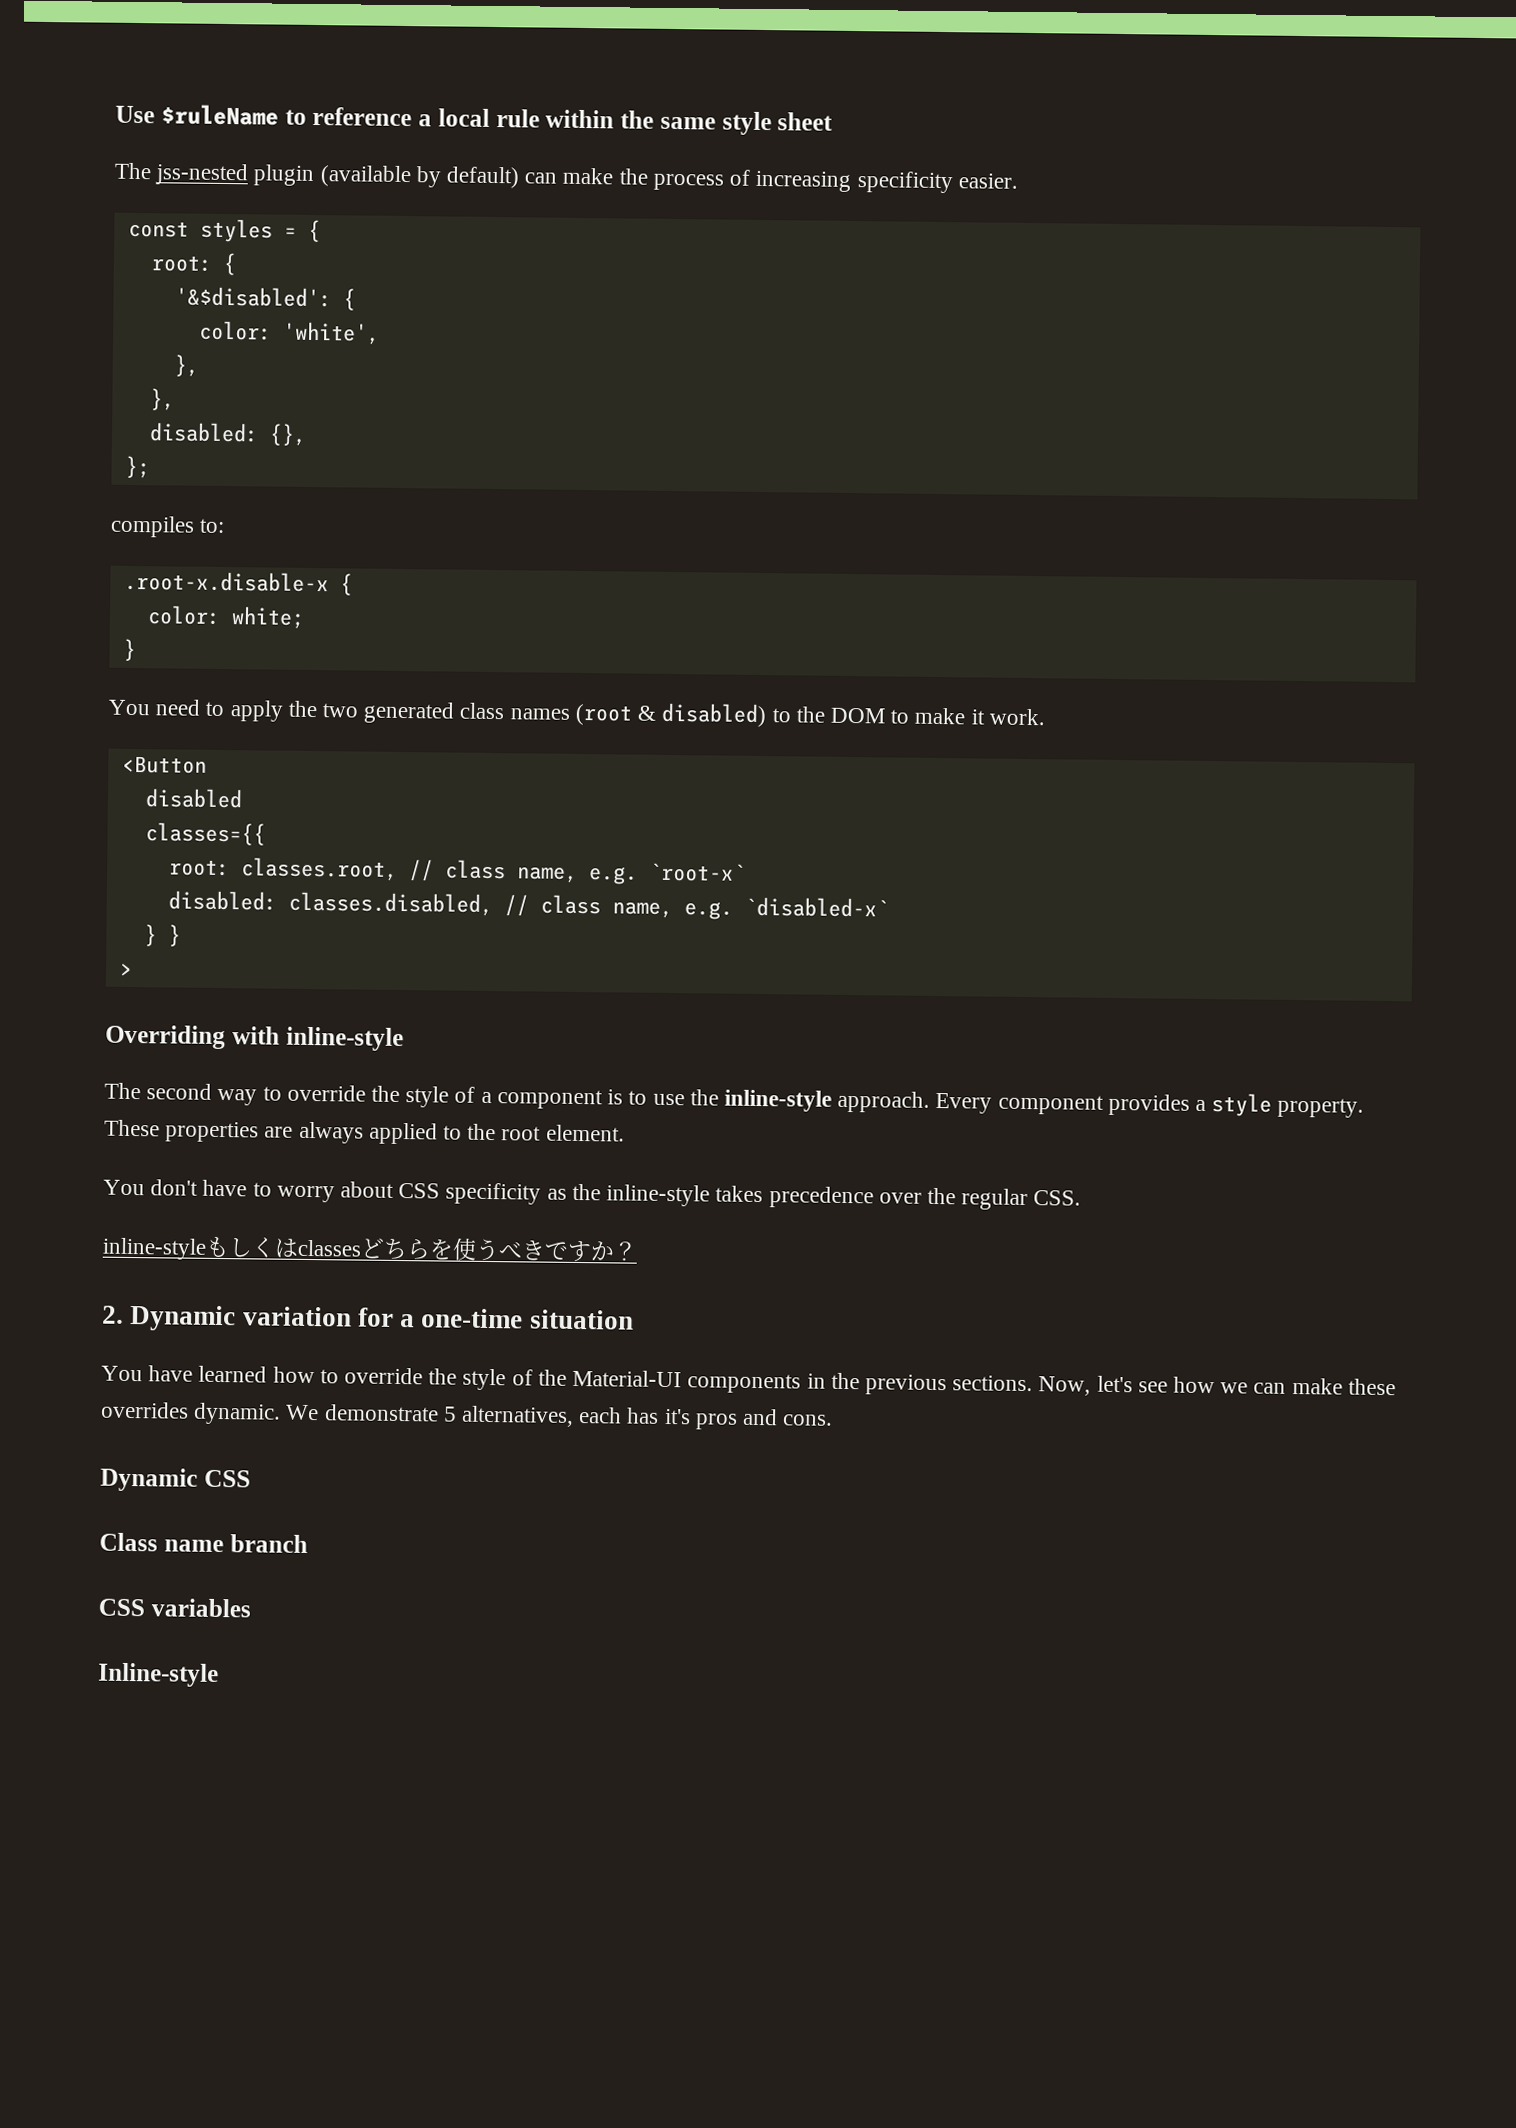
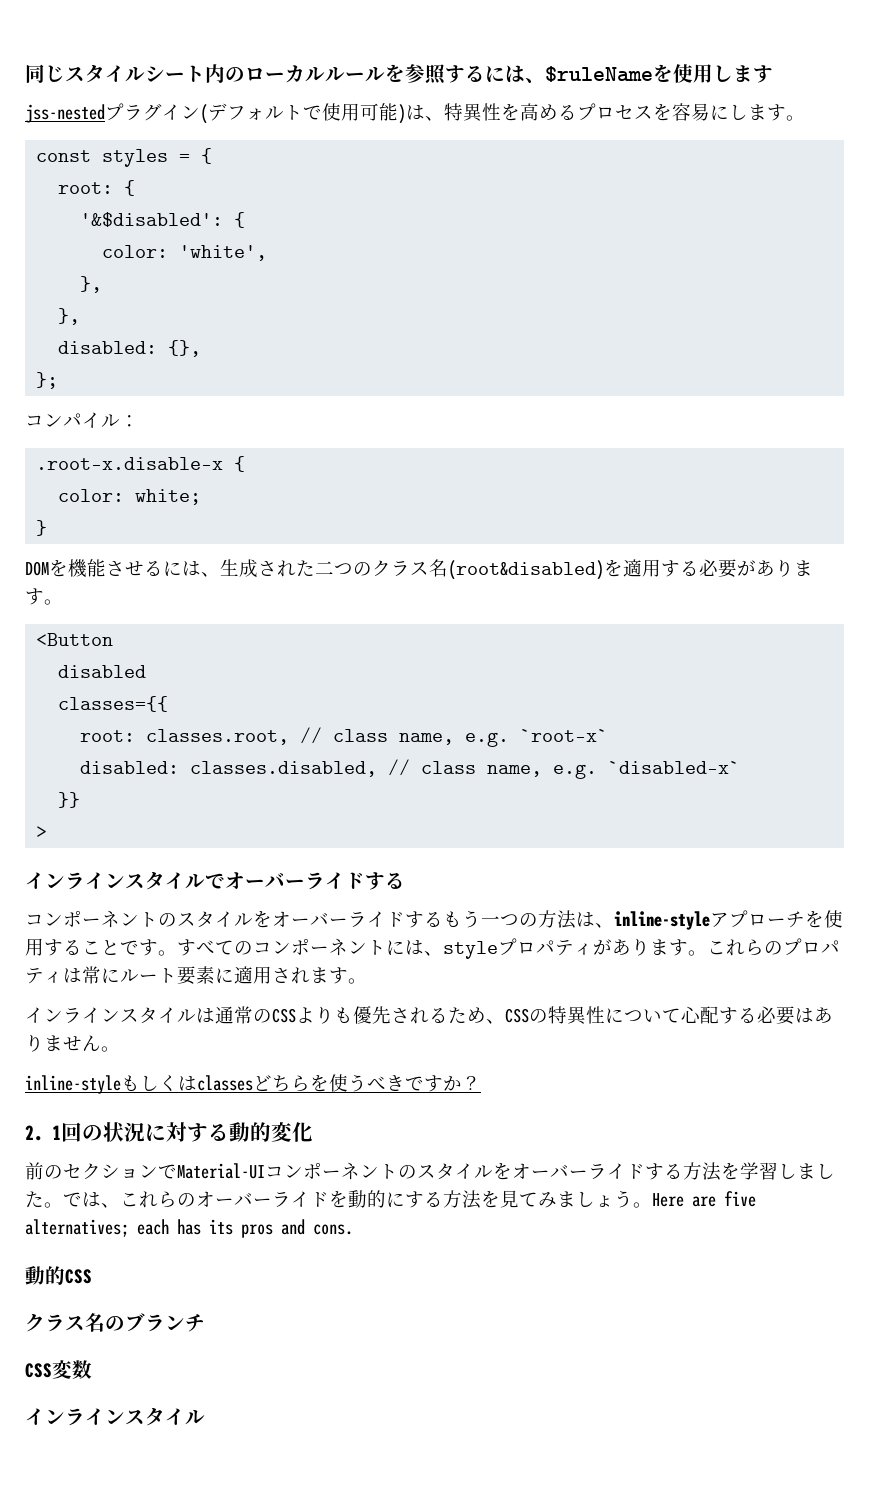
[115,104,834,136] [114,162,1018,194] Use $ruleName to reference a local rule within the same style sheet // The jss-nested plugin (available by default) can make the process of increasing specificity easier. -> [25,64,773,85] [25,103,805,124] 同じスタイルシート内のローカルルールを参照するには、$ruleNameを使用します // jss-nestedプラグイン(デフォルトで使用可能)は、特異性を高めるプロセスを容易にします。
[110,515,226,538] compiles to: -> [25,412,139,429] コンパイル：
[108,699,1045,728] You need to apply the two generated class names (root & disabled) to the DOM to make it work. -> [25,559,813,580] [25,588,63,605] DOMを機能させるには、生成された二つのクラス名(root&disabled)を適用する必要があります。
[143,924,181,947] } } -> [58,792,81,808] }}
[105,1024,404,1052] [104,1082,1365,1118] [104,1119,625,1145] [103,1179,1082,1211] Overriding with inline-style // The second way to override the style of a component is to use the inline-style approach. Every component provides a style property. These properties are always applied to the root element. // You don't have to worry about CSS specificity as the inline-style takes precedence over the regular CSS. -> [25,871,405,890] [25,910,843,930] [25,938,840,959] [25,966,367,985] [25,1006,833,1025] [25,1034,120,1052] インラインスタイルでオーバーライドする // コンポーネントのスタイルをオーバーライドするもう一つの方法は、inline-styleアプローチを使用することです。すべてのコンポーネントには、styleプロパティがあります。これらのプロパティは常にルート要素に適用されます。 // インラインスタイルは通常のCSSよりも優先されるため、CSSの特異性について心配する必要はありません。
[129,1305,634,1332] [101,1365,1396,1396] [101,1401,575,1427] Dynamic variation for a one-time situation // You have learned how to override the style of the Material-UI components in the previous sections. Now, let's see how we can make these overrides dynamic. We demonstrate 5 alternatives, -> [52,1122,313,1142] [25,1162,835,1181] [25,1190,756,1209] [25,1219,129,1237] 1回の状況に対する動的変化 // 前のセクションでMaterial-UIコンポーネントのスタイルをオーバーライドする方法を学習しました。では、これらのオーバーライドを動的にする方法を見てみましょう。Here are five alternatives;
[663,1408,691,1425] it's -> [209,1219,233,1235] its
[100,1467,198,1492] Dynamic -> [25,1266,65,1285] 動的
[99,1532,308,1553] [98,1598,251,1618] [98,1662,219,1688] Class name branch // CSS variables // Inline-style -> [25,1313,205,1332] [25,1360,92,1379] [25,1407,205,1426] クラス名のブランチ // CSS変数 // インラインスタイル

